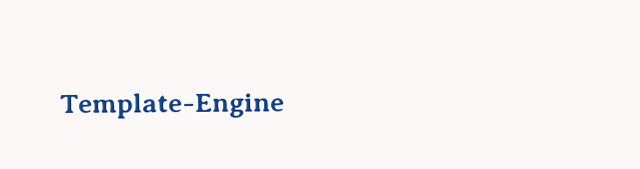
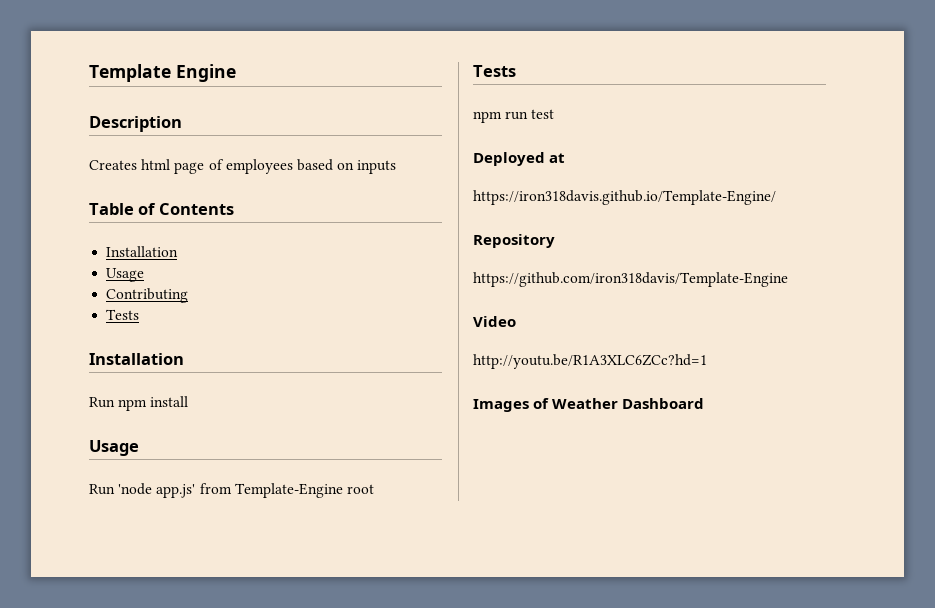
[60,92,285,120] Template-Engine -> [89,64,236,82] [89,116,182,132] [89,159,397,174] [89,203,234,215] [106,246,179,257] [106,268,145,282] [106,288,189,303] [106,309,140,320] [89,353,184,365] [89,396,189,411] [89,440,139,456] [89,483,374,498] [473,65,516,77] [473,109,555,123] [473,152,566,166] [473,190,776,205] [473,234,555,248] [473,272,788,287] [473,316,516,327] [473,354,707,369] [473,398,705,412] Template Engine // Description // Creates html page of employees based on inputs // Table of Contents // Installation // Usage // Contributing // Tests // Installation // Run npm install // Usage // Run 'node app.js' from Template-Engine root // Tests // npm run test // Deployed at // https://iron318davis.github.io/Template-Engine/ // Repository // https://github.com/iron318davis/Template-Engine // Video // http://youtu.be/R1A3XLC6ZCc?hd=1 // Images of Weather Dashboard

